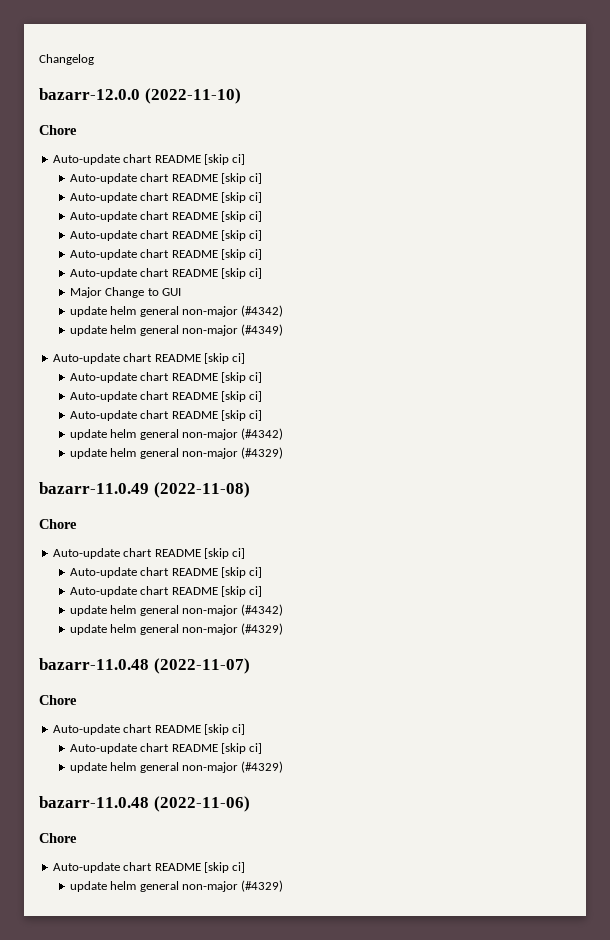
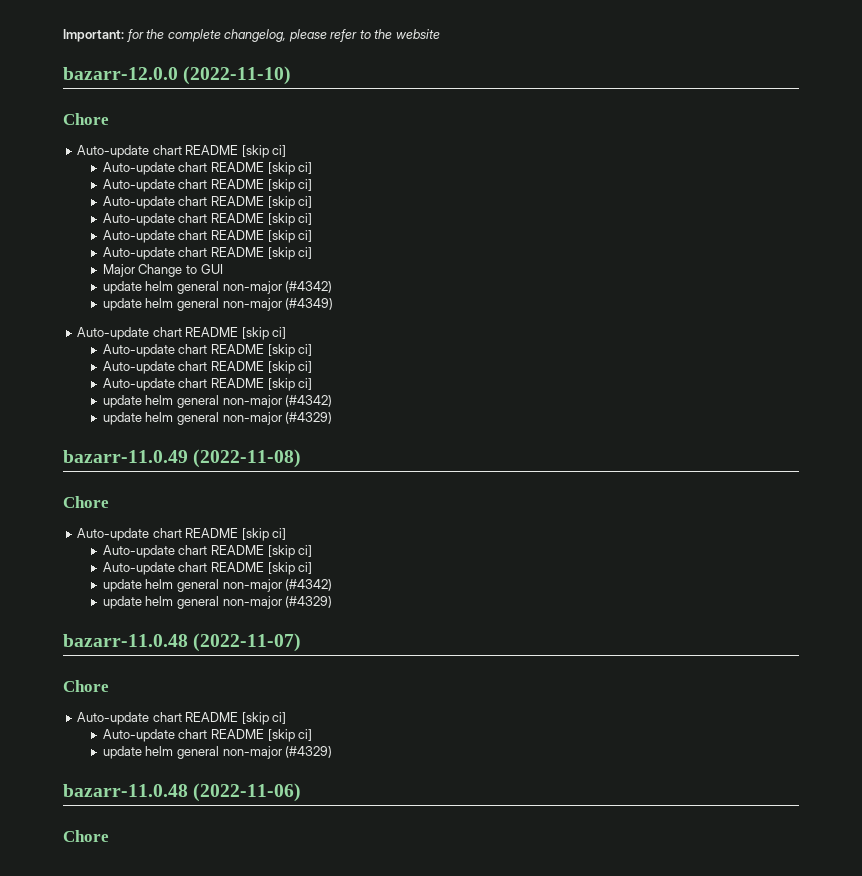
[39,54,94,65] Changelog -> [63,29,440,42] Important: for the complete changelog, please refer to the website
[52,862,246,873] [69,880,284,892] // Auto-update chart README [skip ci] // update helm general non-major (#4329) -> (109, 836) none

